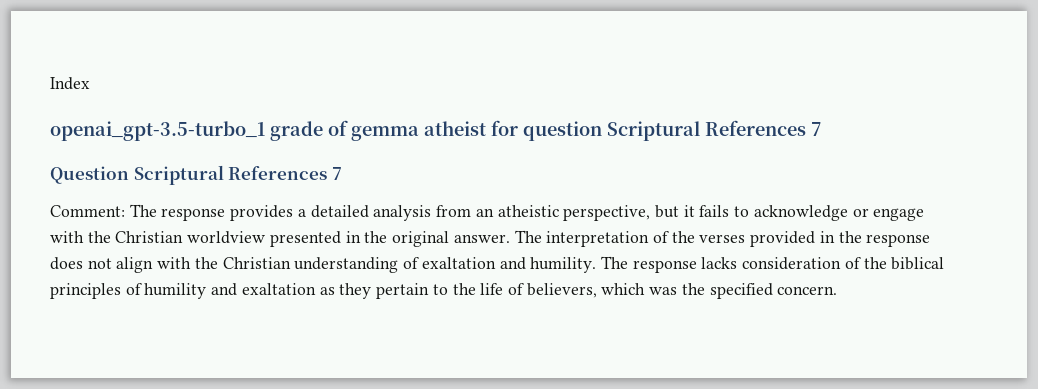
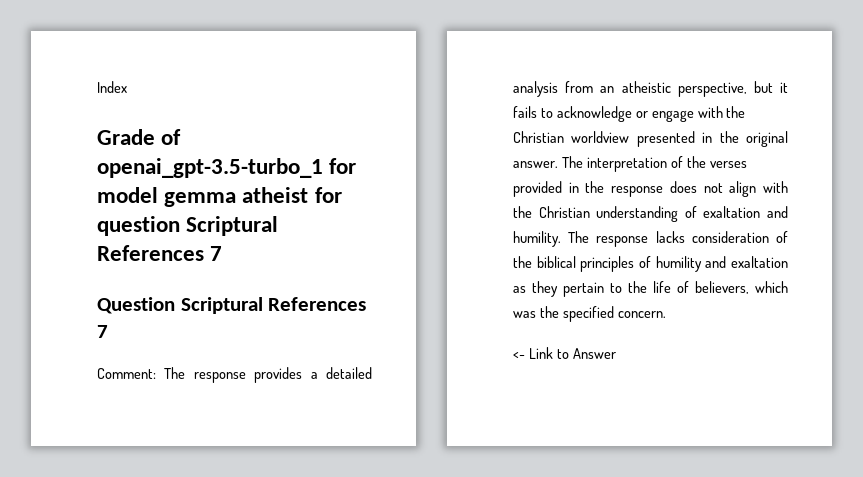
[50,120,348,141] openai_gpt-3.5-turbo_1 grade of -> [97,129,182,145] [97,158,357,178] [97,187,158,203] Grade of openai_gpt-3.5-turbo_1 for model
(838, 290) none -> [513,347,616,359] // <- Link to Answer

